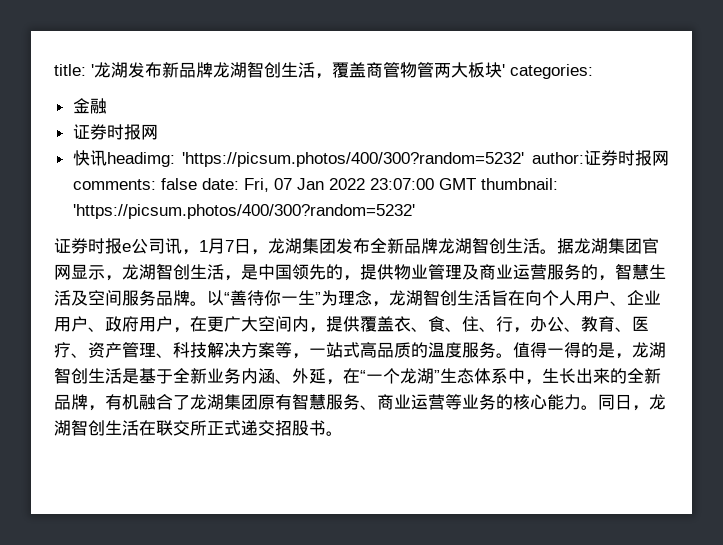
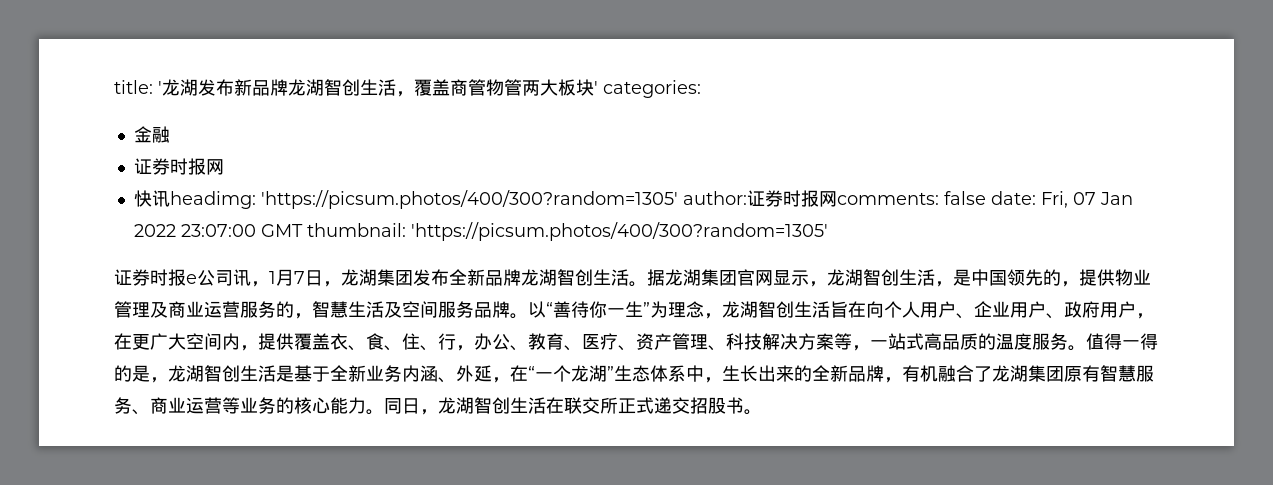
[182,152,525,167] 'https://picsum.photos/400/300?random=5232' -> [260,190,678,209] 'https://picsum.photos/400/300?random=1305'
[72,204,415,219] 'https://picsum.photos/400/300?random=5232' -> [410,222,828,241] 'https://picsum.photos/400/300?random=1305'

